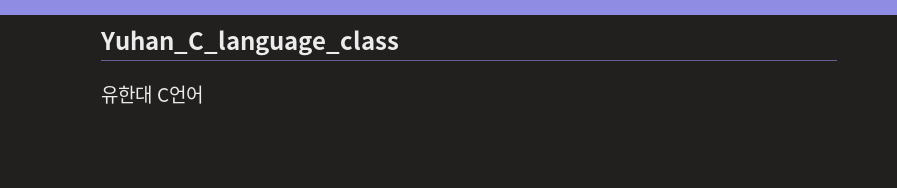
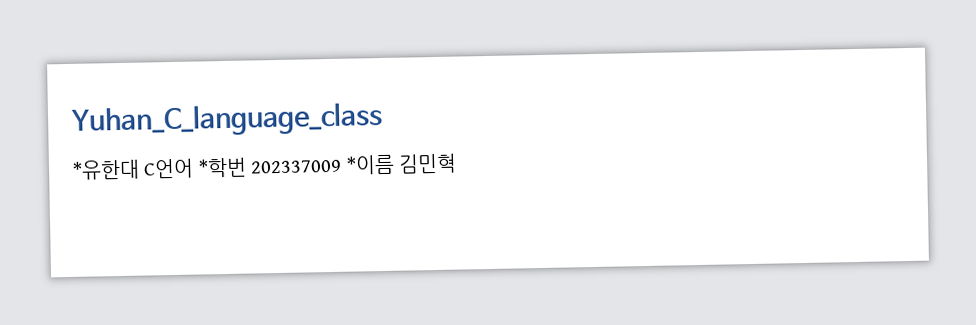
[101,85,204,104] 유한대 C언어 -> [72,153,457,180] *유한대 C언어 *학번 202337009 *이름 김민혁

